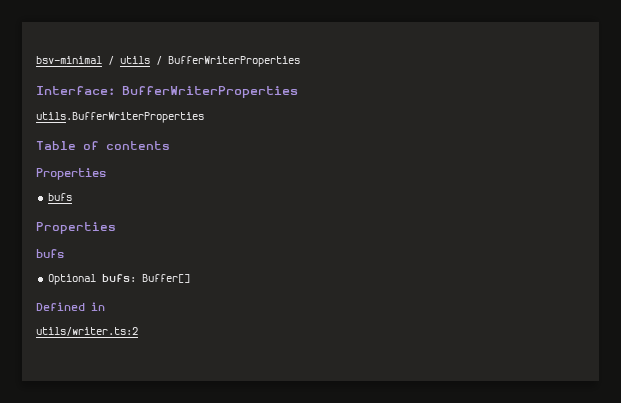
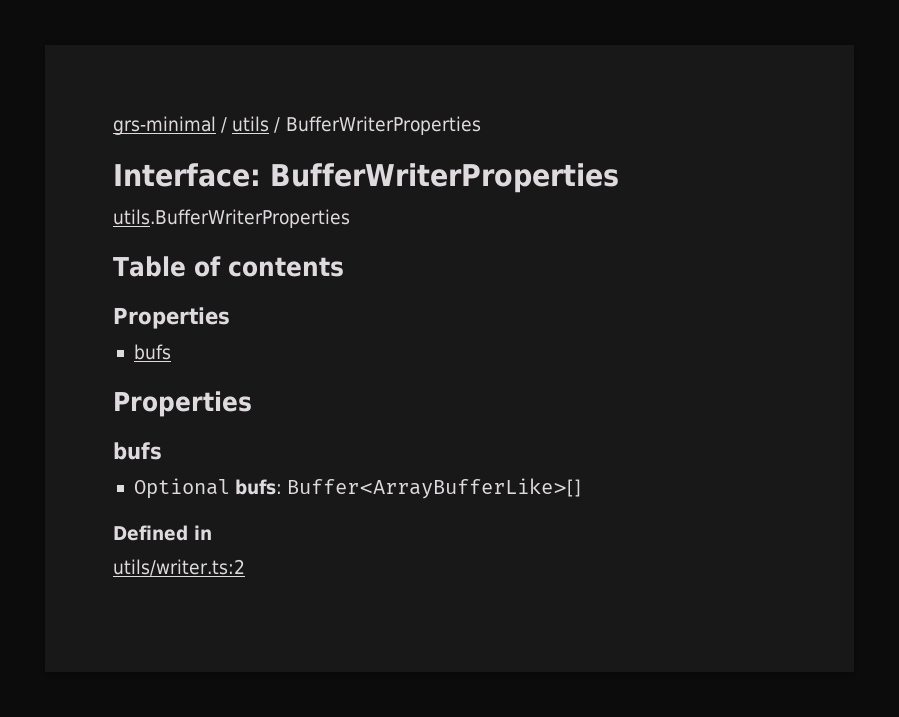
[36,56,102,64] bsv-minimal -> [113,116,216,135] grs-minimal
[141,274,190,283] Buffer[] -> [287,478,582,499] Buffer<ArrayBufferLike>[]

